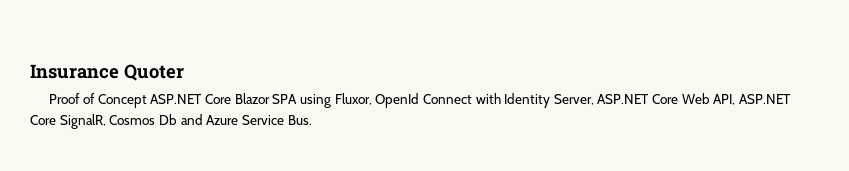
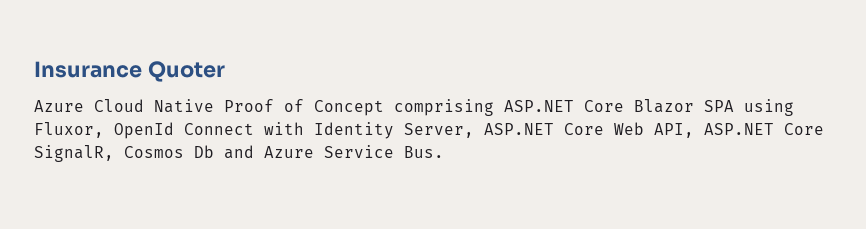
(184, 72) none -> [34,99,214,113] Azure Cloud Native
(147, 101) none -> [394,99,494,116] comprising

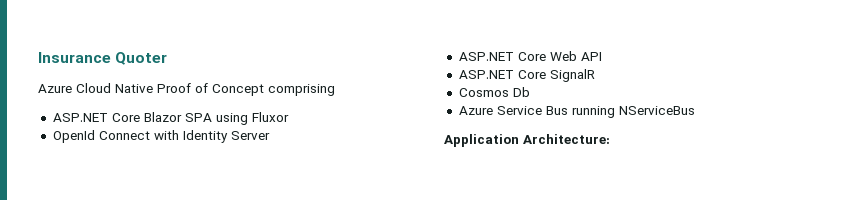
(494, 107) none -> (335, 90) //
[34,122,104,138] Fluxor, -> [251,112,289,122] Fluxor //
[404,123,474,138] Server, -> [230,131,270,140] Server //
[654,123,824,138] [34,145,114,162] API, ASP.NET Core SignalR, -> [580,52,602,61] [458,69,595,82] API // ASP.NET Core SignalR //
[224,145,254,159] and -> (530, 92) //
[404,146,444,158] Bus. -> [545,106,695,118] [444,134,610,147] Bus running NServiceBus // Application Architecture:

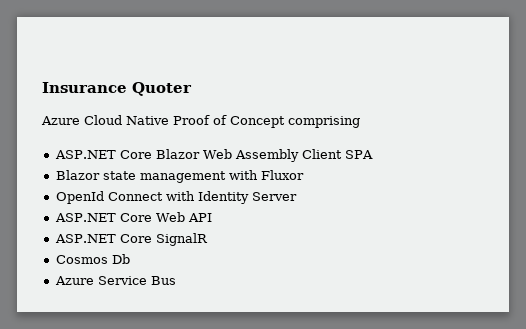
[184,113,248,125] SPA using -> [202,149,373,162] [55,170,258,183] Web Assembly Client SPA // Blazor state management with
[571,106,695,118] [444,134,610,147] running NServiceBus // Application Architecture: -> (176, 280) none

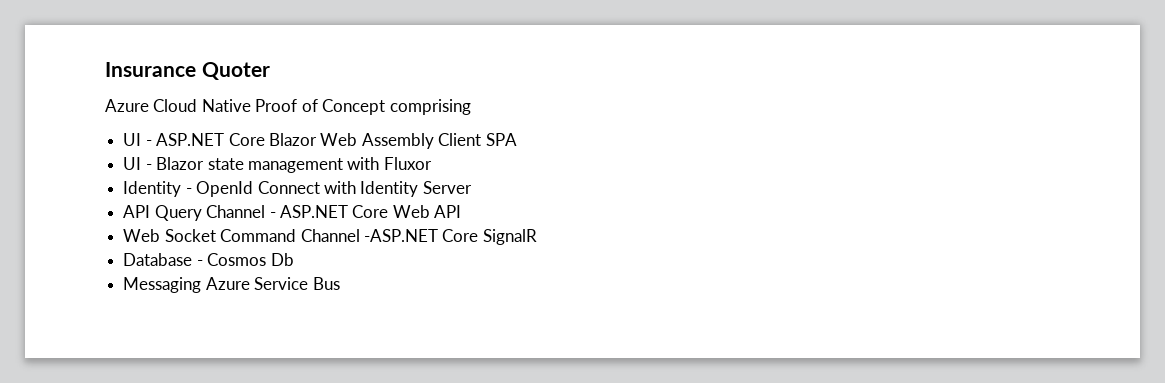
(360, 122) none -> [123,133,152,146] UI -
(373, 154) none -> [123,157,152,170] UI -
(304, 175) none -> [123,181,192,197] Identity -
(297, 196) none -> [123,205,276,221] API Query Channel -
[54,234,116,243] ASP.NET -> [123,229,438,242] Web Socket Command Channel -ASP.NET
(208, 239) none -> [123,253,203,266] Database -
(130, 259) none -> [123,277,202,293] Messaging

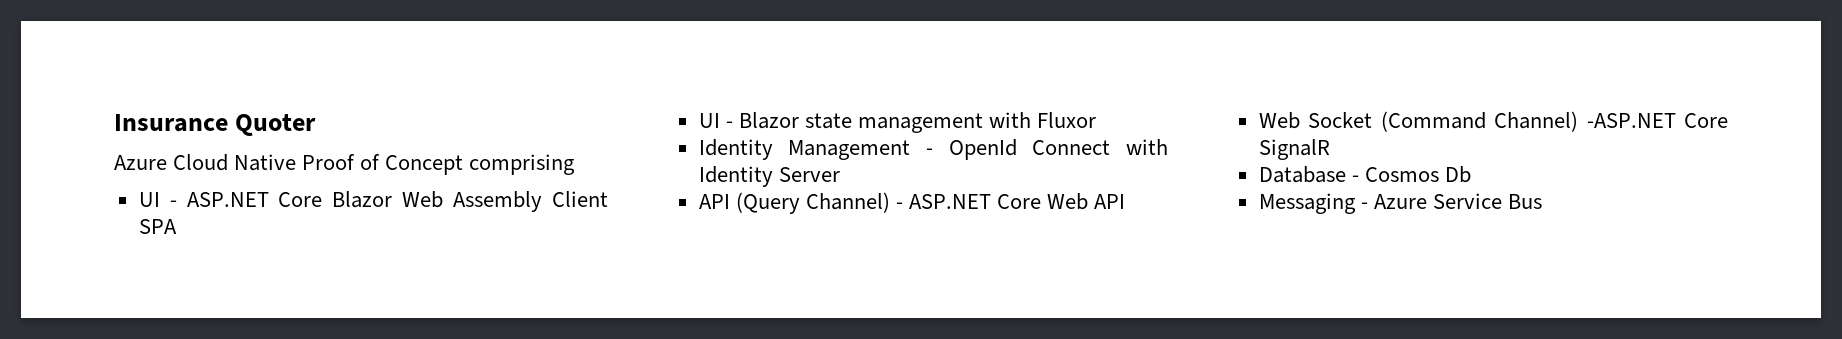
(182, 189) none -> [788,140,911,160] Management
[154,205,266,221] Query Channel -> [735,192,890,214] (Query Channel)
[220,229,360,242] Command Channel -> [1380,111,1579,132] (Command Channel)
(202, 285) none -> [1360,202,1368,209] -

